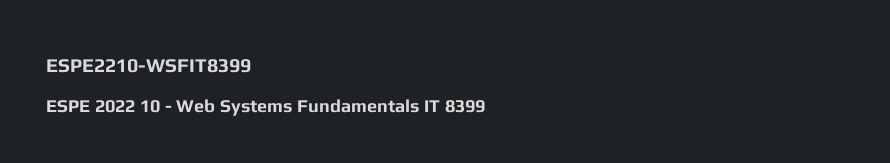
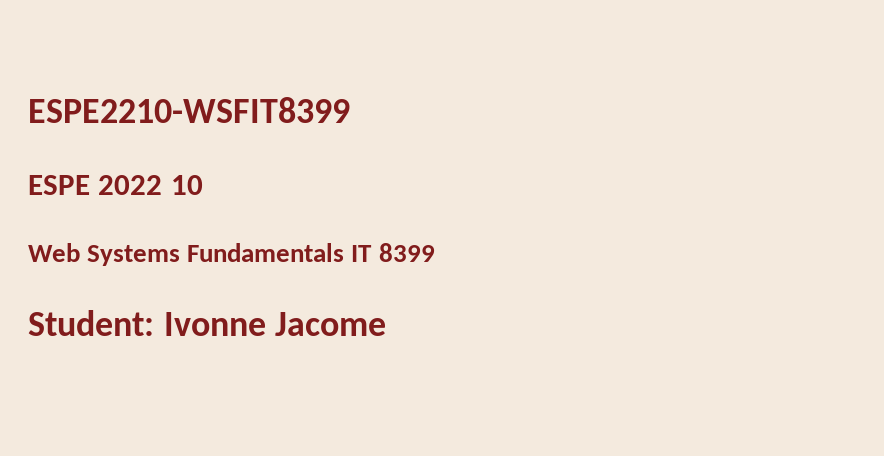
[164,105,172,112] - -> (203, 185) //
(485, 106) none -> [28,310,387,336] // Student: Ivonne Jacome

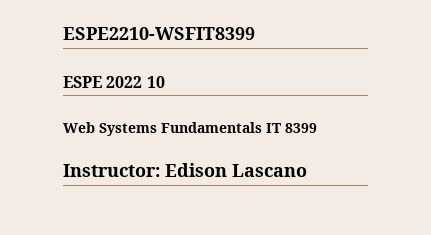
[28,310,387,336] Student: Ivonne Jacome -> [63,163,307,177] Instructor: Edison Lascano

